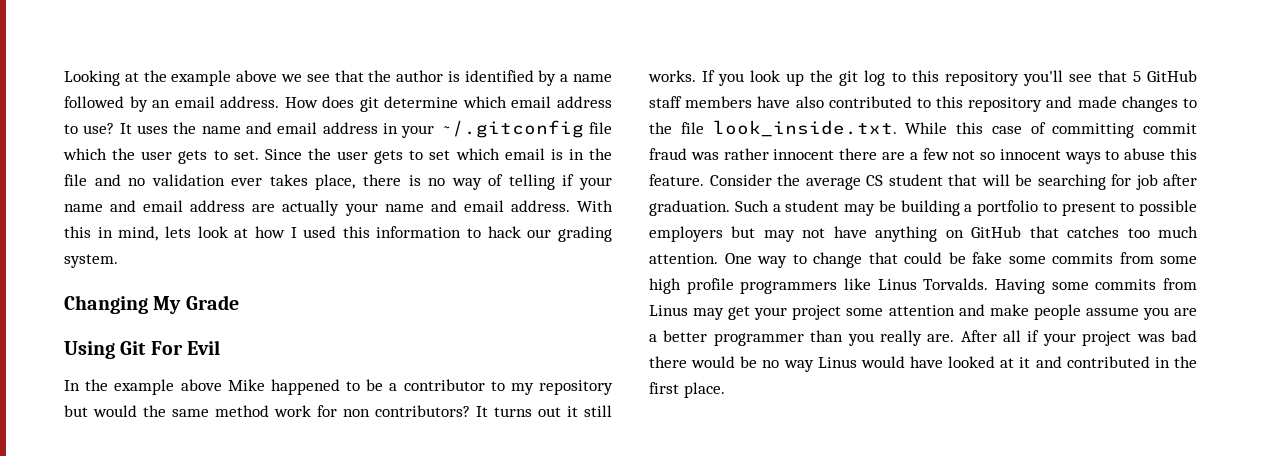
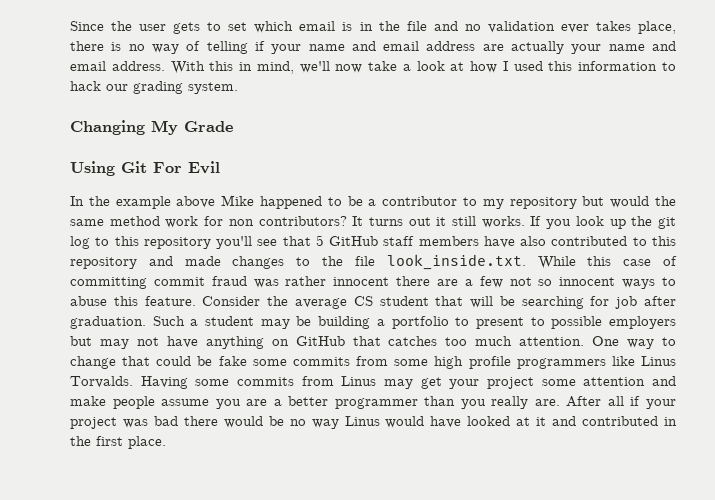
[64,70,612,86] [64,96,612,112] [64,120,612,138] [63,148,259,164] Looking at the example above we see that the author is identified by a name followed by an email address. How does git determine which email address to use? It uses the name and email address in your ~/.gitconfig file which the user gets to set. -> (70, 26) none
[164,226,191,238] lets -> [299,61,411,73] we'll now take a

